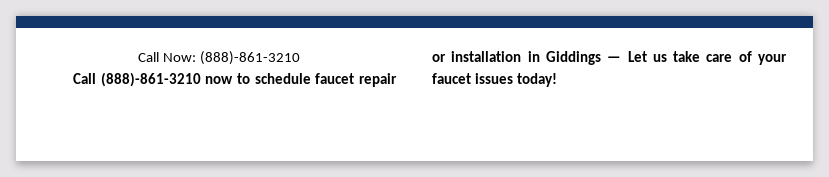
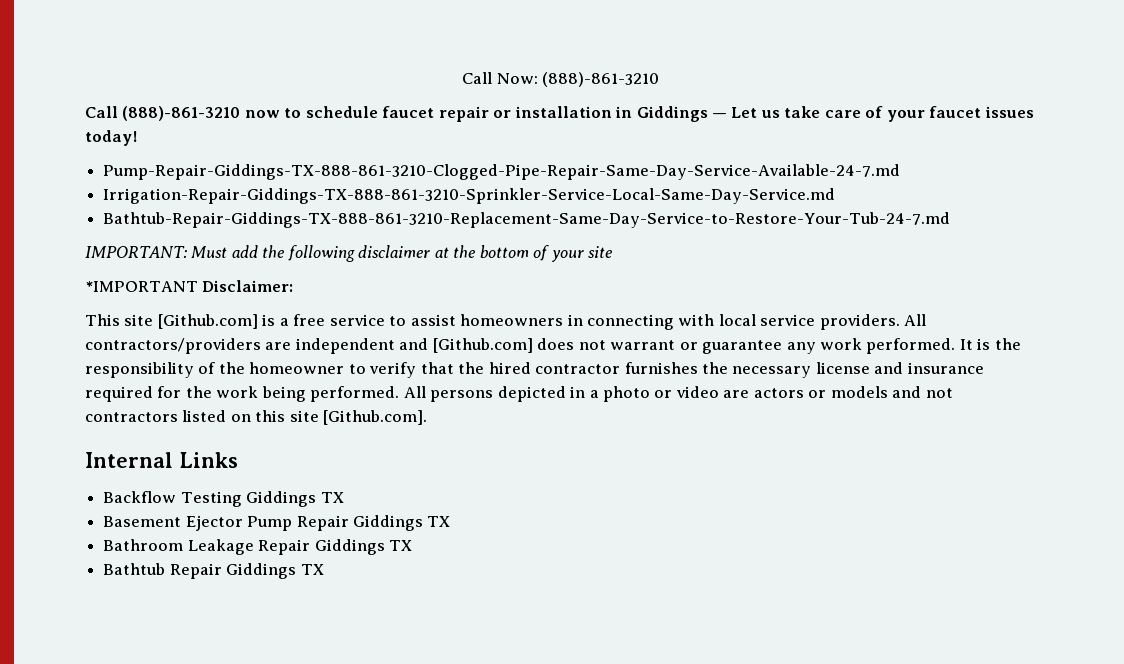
(557, 80) none -> [103,164,901,180] [103,188,836,204] [103,212,951,228] [85,245,613,262] [85,280,294,292] [85,314,927,330] [85,338,1021,354] [85,362,984,378] [85,386,953,402] [85,410,428,425] [85,452,238,468] [103,491,344,507] [103,515,451,531] [103,539,412,555] [103,563,324,579] // Pump-Repair-Giddings-TX-888-861-3210-Clogged-Pipe-Repair-Same-Day-Service-Available-24-7.md // Irrigation-Repair-Giddings-TX-888-861-3210-Sprinkler-Service-Local-Same-Day-Service.md // Bathtub-Repair-Giddings-TX-888-861-3210-Replacement-Same-Day-Service-to-Restore-Your-Tub-24-7.md // IMPORTANT: Must add the following disclaimer at the bottom of your site // *IMPORTANT Disclaimer: // This site [Github.com] is a free service to assist homeowners in connecting with local service providers. All contractors/providers are independent and [Github.com] does not warrant or guarantee any work performed. It is the responsibility of the homeowner to verify that the hired contractor furnishes the necessary license and insurance required for the work being performed. All persons depicted in a photo or video are actors or models and not contractors listed on this site [Github.com]. // Internal Links // Backflow Testing Giddings TX // Basement Ejector Pump Repair Giddings TX // Bathroom Leakage Repair Giddings TX // Bathtub Repair Giddings TX

